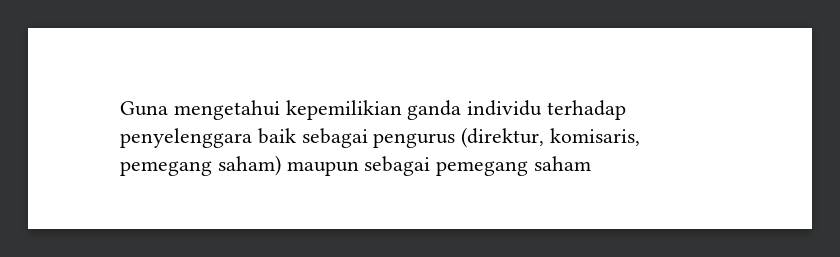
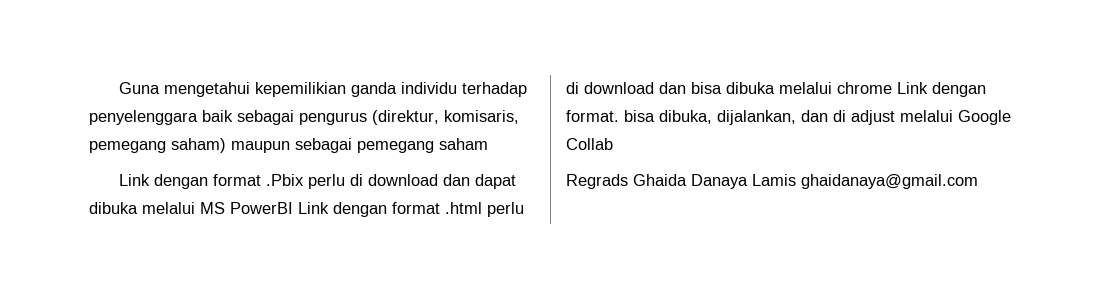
(592, 163) none -> [119,174,517,189] [89,202,524,217] [566,82,986,97] [566,110,1011,125] [566,138,613,150] [566,174,978,189] // Link dengan format .Pbix perlu di download dan dapat dibuka melalui MS PowerBI Link dengan format .html perlu di download dan bisa dibuka melalui chrome Link dengan format. bisa dibuka, dijalankan, dan di adjust melalui Google Collab // Regrads Ghaida Danaya Lamis ghaidanaya@gmail.com

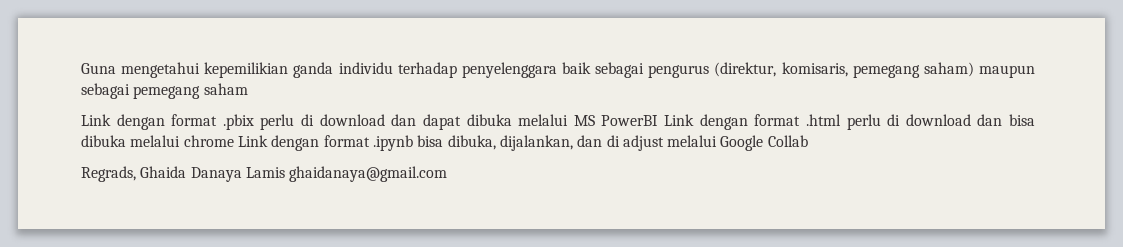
[266,174,305,186] .Pbix -> [222,114,254,130] .pbix
[566,110,619,122] format. -> [323,135,413,151] format .ipynb
[566,174,628,189] Regrads -> [81,166,136,182] Regrads,

